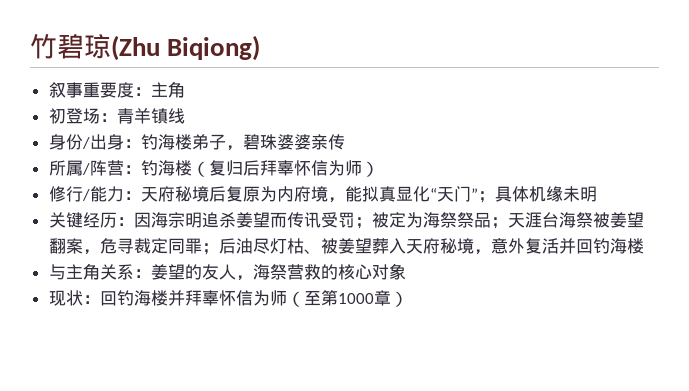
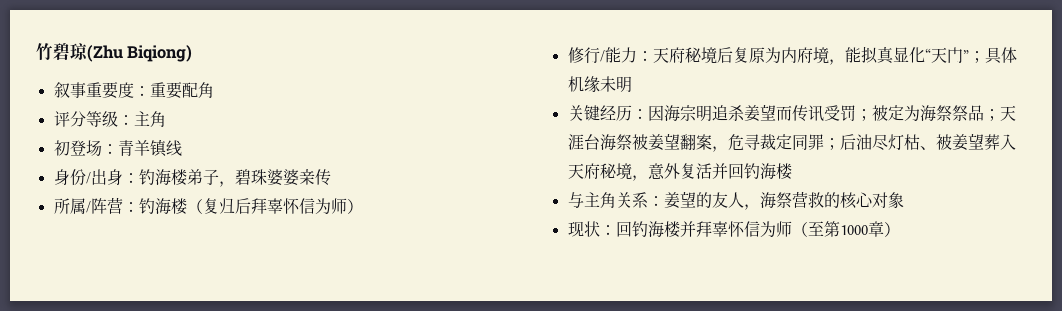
(151, 91) none -> [149,82,214,99] [53,111,134,127] 重要配角 // 评分等级：

